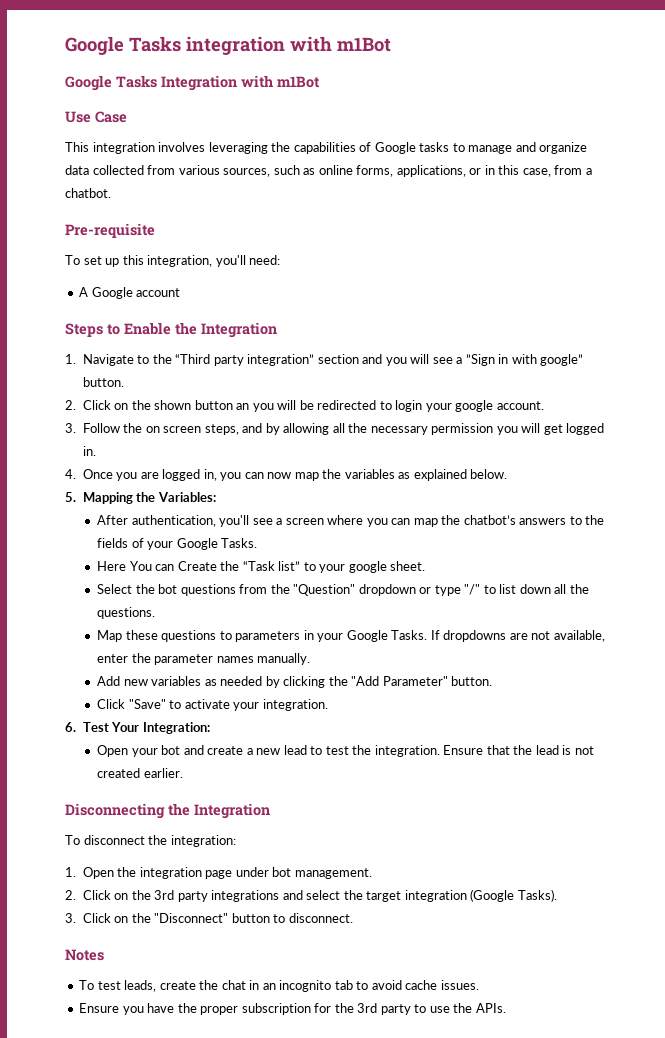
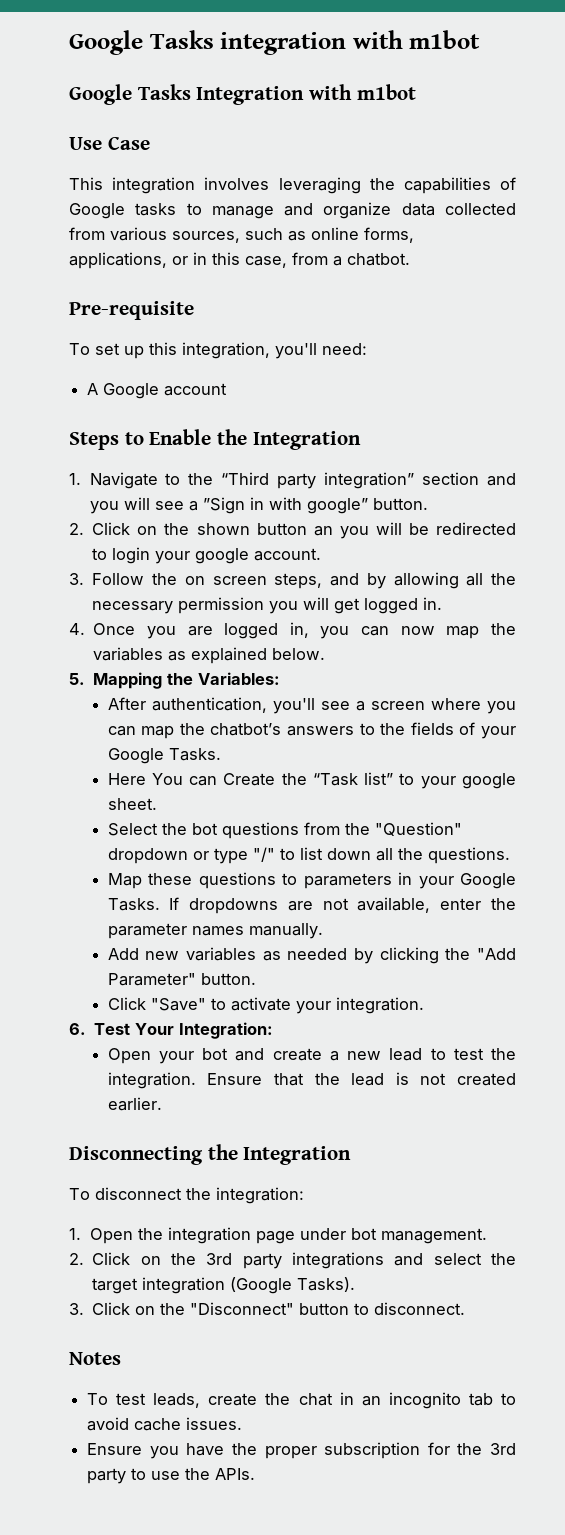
[337,37,391,52] m1Bot -> [409,30,481,49] m1bot
[277,76,320,88] m1Bot -> [356,84,416,100] m1bot

